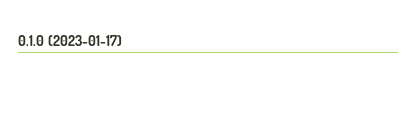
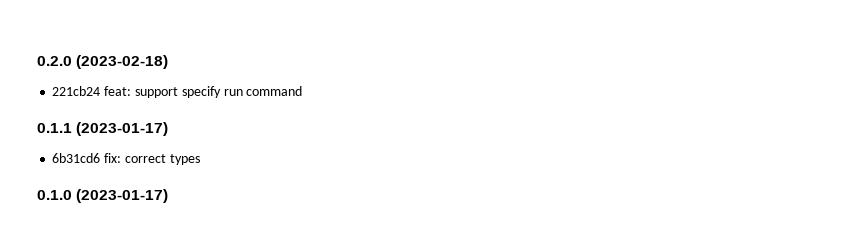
(18, 40) none -> [37,55,169,69] [52,86,303,98] [37,122,169,136] [52,153,200,165] 0.2.0 (2023-02-18) // 221cb24 feat: support specify run command // 0.1.1 (2023-01-17) // 6b31cd6 fix: correct types //

